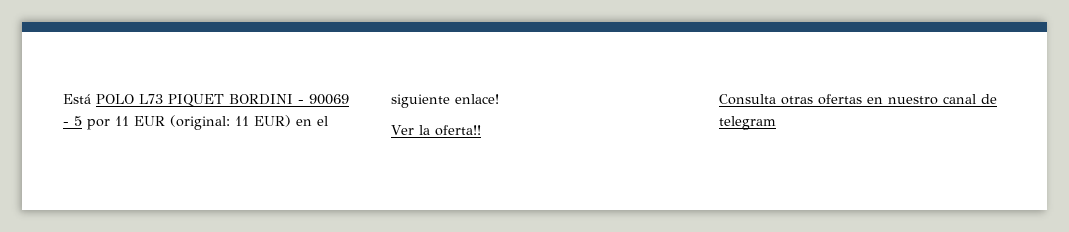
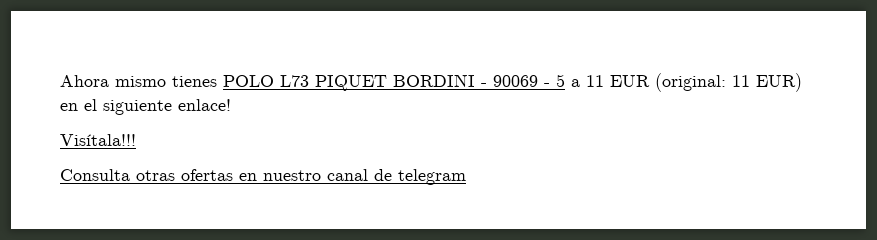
[63,94,91,104] Está -> [60,75,217,87] Ahora mismo tienes
[87,119,110,130] por -> [571,79,580,87] a
[391,125,481,136] Ver la oferta!! -> [60,134,136,146] Visítala!!!

